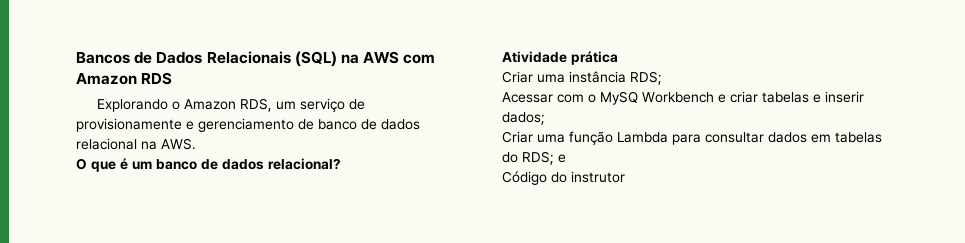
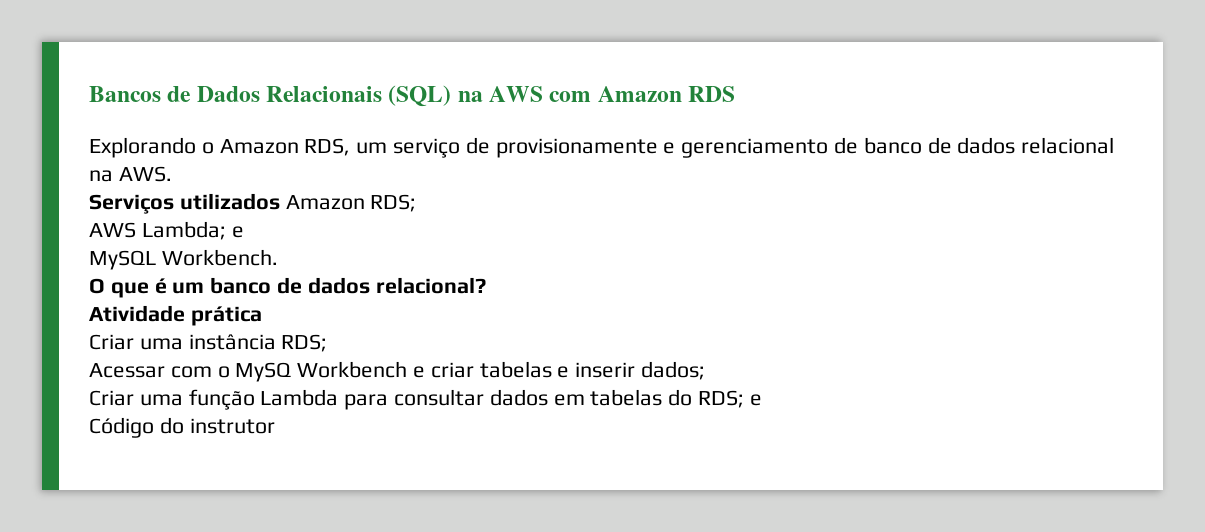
(196, 144) none -> [89,193,417,214] [89,221,244,240] [89,249,278,270] // Serviços utilizados Amazon RDS; // AWS Lambda; e // MySQL Workbench.

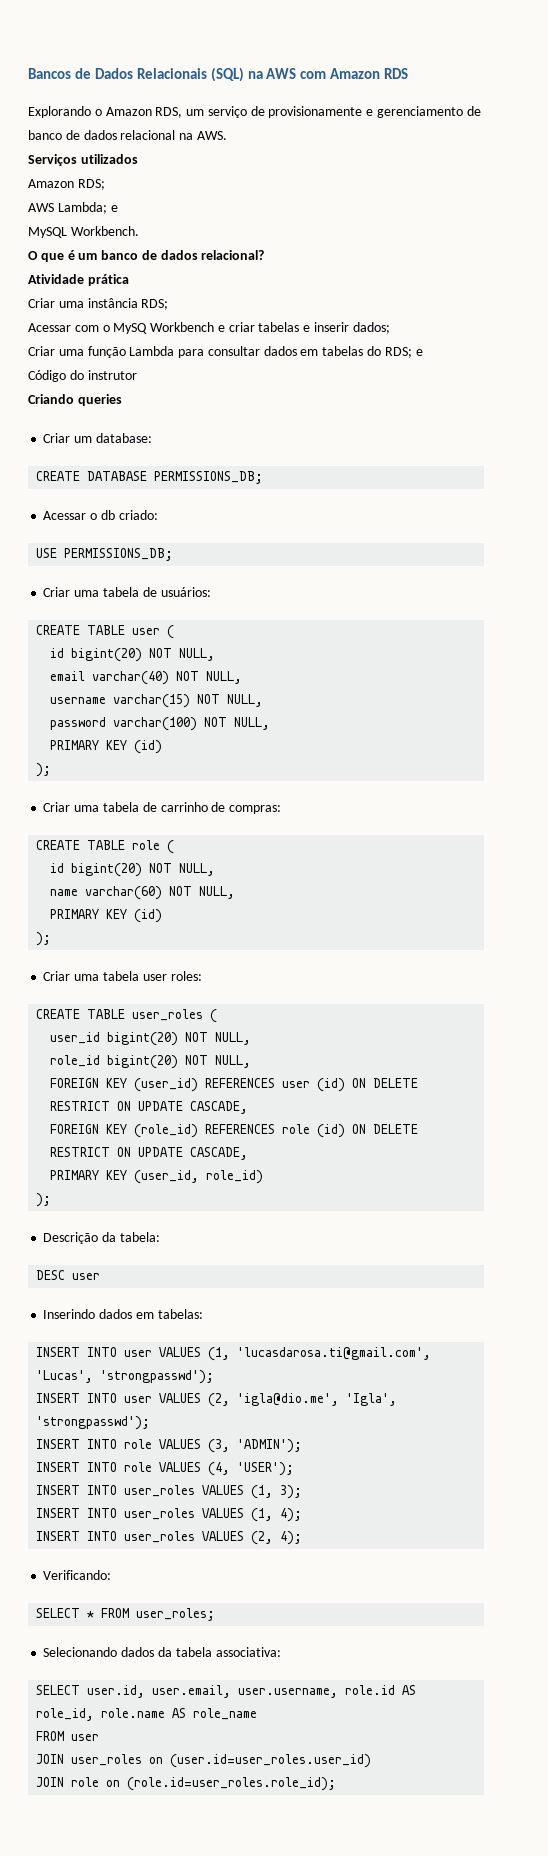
(280, 201) none -> (138, 159) //
(275, 426) none -> [28,394,122,406] [43,433,152,443] [36,471,264,484] [43,510,158,520] [36,548,174,561] [43,587,211,597] [36,625,175,639] [50,648,216,662] [50,671,243,685] [50,694,264,708] [50,717,271,731] [50,740,163,754] [36,763,52,777] [43,802,282,814] [36,840,175,854] [50,863,216,877] [50,886,236,900] [50,909,163,923] [36,932,52,946] [43,971,202,981] [36,1009,218,1023] [50,1032,252,1046] [50,1055,252,1069] [50,1078,419,1092] [50,1101,249,1114] [50,1124,419,1138] [50,1147,249,1160] [50,1170,264,1184] [36,1193,52,1207] [43,1232,160,1244] [36,1270,101,1280] [43,1309,203,1319] [36,1347,432,1361] [36,1370,215,1384] [36,1393,398,1407] [36,1416,151,1430] [36,1439,303,1453] [36,1462,295,1476] [36,1485,303,1499] [36,1508,303,1522] [36,1531,303,1545] [43,1570,112,1580] [36,1608,216,1621] [43,1647,281,1657] [36,1685,417,1698] [36,1708,258,1721] [36,1731,100,1741] [36,1754,372,1768] [36,1777,337,1791] // Criando queries // Criar um database: // CREATE DATABASE PERMISSIONS_DB; // Acessar o db criado: // USE PERMISSIONS_DB; // Criar uma tabela de usuários: // CREATE TABLE user ( // id bigint(20) NOT NULL, // email varchar(40) NOT NULL, // username varchar(15) NOT NULL, // password varchar(100) NOT NULL, // PRIMARY KEY (id) // ); // Criar uma tabela de carrinho de compras: // CREATE TABLE role ( // id bigint(20) NOT NULL, // name varchar(60) NOT NULL, // PRIMARY KEY (id) // ); // Criar uma tabela user roles: // CREATE TABLE user_roles ( // user_id bigint(20) NOT NULL, // role_id bigint(20) NOT NULL, // FOREIGN KEY (user_id) REFERENCES user (id) ON DELETE RESTRICT ON UPDATE CASCADE, // FOREIGN KEY (role_id) REFERENCES role (id) ON DELETE RESTRICT ON UPDATE CASCADE, // PRIMARY KEY (user_id, role_id) // ); // Descrição da tabela: // DESC user // Inserindo dados em tabelas: // INSERT INTO user VALUES (1, 'lucasdarosa.ti@gmail.com', 'Lucas', 'strongpasswd'); // INSERT INTO user VALUES (2, 'igla@dio.me', 'Igla', 'strongpasswd'); // INSERT INTO role VALUES (3, 'ADMIN'); // INSERT INTO role VALUES (4, 'USER'); // INSERT INTO user_roles VALUES (1, 3); // INSERT INTO user_roles VALUES (1, 4); // INSERT INTO user_roles VALUES (2, 4); // Verificando: // SELECT * FROM user_roles; // Selecionando dados da tabela associativa: // SELECT user.id, user.email, user.username, role.id AS role_id, role.name AS role_name // FROM user // JOIN user_roles on (user.id=user_roles.user_id) // JOIN role on (role.id=user_roles.role_id);

